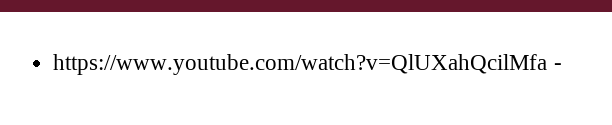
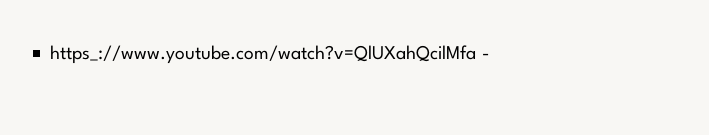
[53,54,548,75] https://www.youtube.com/watch?v=QlUXahQcilMfa -> [50,45,477,64] https_://www.youtube.com/watch?v=QlUXahQcilMfa

